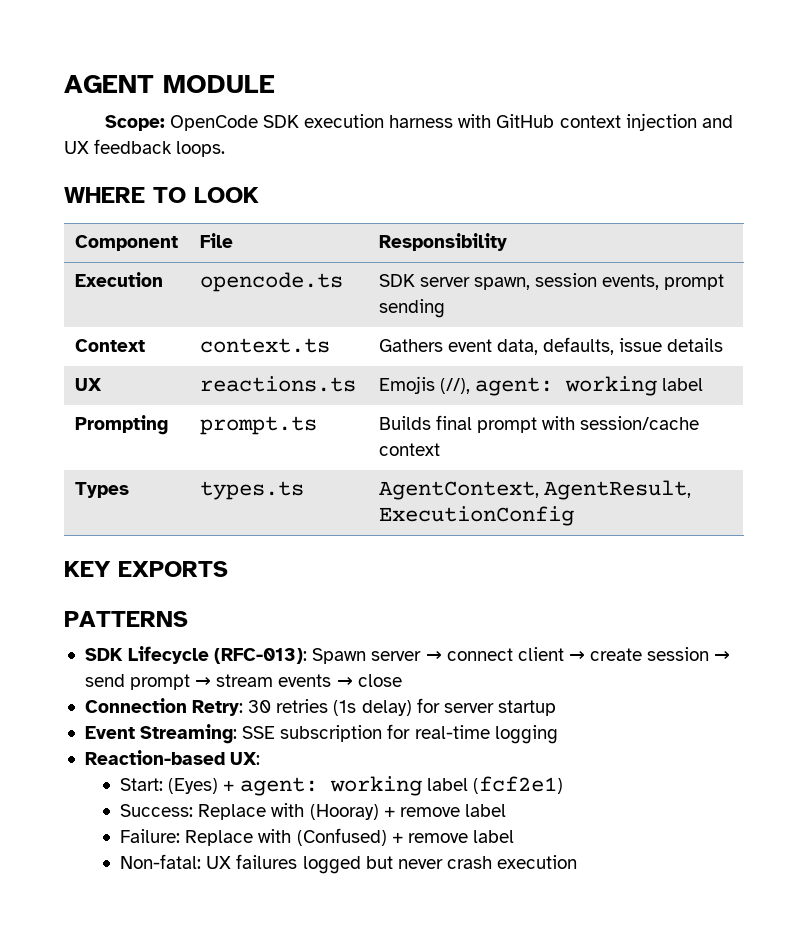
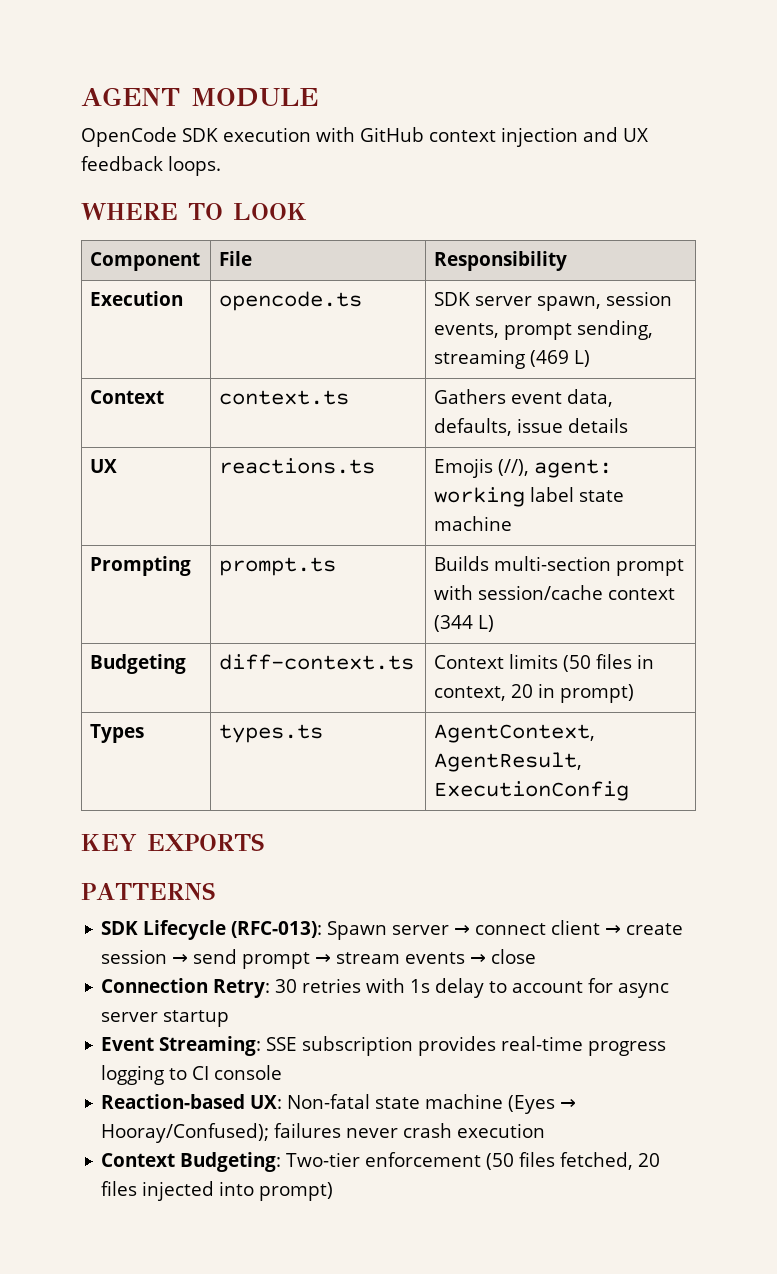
[104,115,165,131] Scope: -> (318, 97) none
[389,115,454,128] harness -> (311, 134) none
[378,299,445,318] sending -> [577,320,654,340] [434,349,591,369] sending, streaming (469 L)
(704, 384) none -> [579,490,625,502] [434,516,513,531] state machine
[435,415,472,430] final -> [494,556,612,571] multi-section
(440, 449) none -> [434,615,495,632] [90,654,187,674] [219,654,415,670] [434,654,655,672] [434,683,635,703] (344 L) // Budgeting | diff-context.ts | Context limits (50 files in context, 20 in prompt)
[333,698,440,716] (1s delay) for -> [366,978,670,998] with 1s delay to account for async
[387,724,558,744] [84,750,261,765] [120,776,563,796] [120,803,506,820] [120,828,514,846] [120,854,578,874] for real-time logging // Reaction-based UX: // Start: (Eyes) + agent: working label (fcf2e1) // Success: Replace with (Hooray) + remove label // Failure: Replace with (Confused) + remove label // Non-fatal: UX failures logged but never crash execution -> [418,1036,667,1056] [101,1065,283,1085] [101,1094,577,1114] [101,1123,546,1143] [101,1152,661,1172] [101,1181,334,1201] provides real-time progress logging to CI console // Reaction-based UX: Non-fatal state machine (Eyes → Hooray/Confused); failures never crash execution // Context Budgeting: Two-tier enforcement (50 files fetched, 20 files injected into prompt)

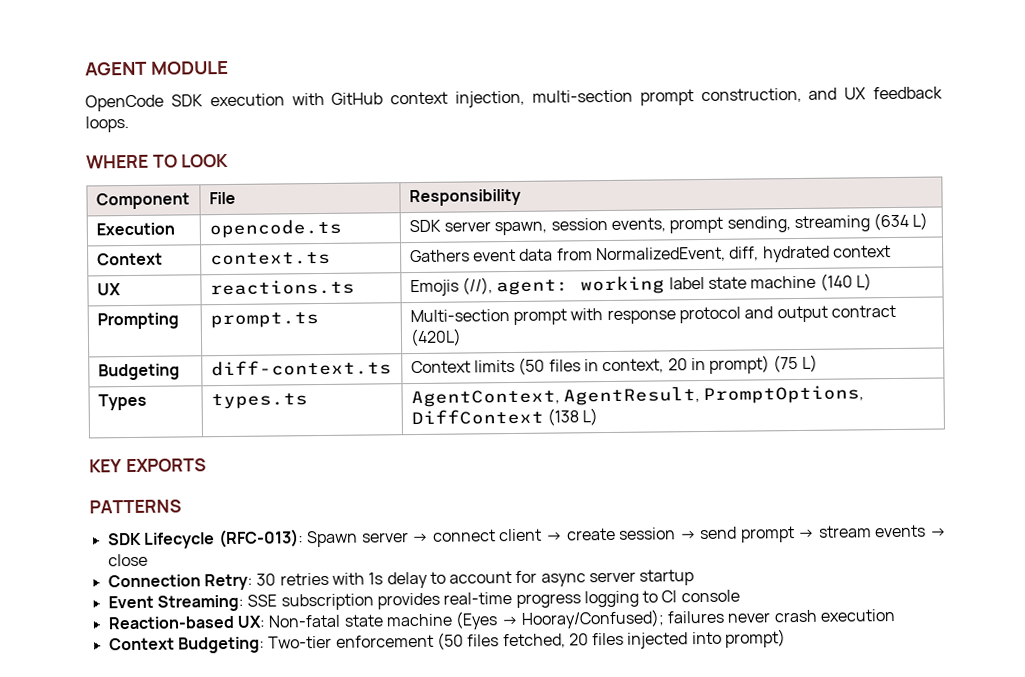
[501,127,578,147] injection -> [455,87,802,108] injection, multi-section prompt construction,
[530,350,570,367] (469 -> [873,212,910,231] (634
[567,389,614,407] [434,418,629,436] data, defaults, issue details -> [519,245,891,263] data from NormalizedEvent, diff, hydrated context
(513, 523) none -> [819,273,872,291] (140 L)
[434,556,685,576] [434,585,676,600] [434,615,495,632] Builds multi-section prompt with session/cache context (344 L) -> [409,304,896,325] [409,328,462,347] Multi-section prompt with response protocol and output contract (420L)
(635, 693) none -> [773,354,818,373] (75 L)
[434,781,630,801] ExecutionConfig -> [703,385,865,405] [410,408,599,426] PromptOptions, DiffContext (138 L)

